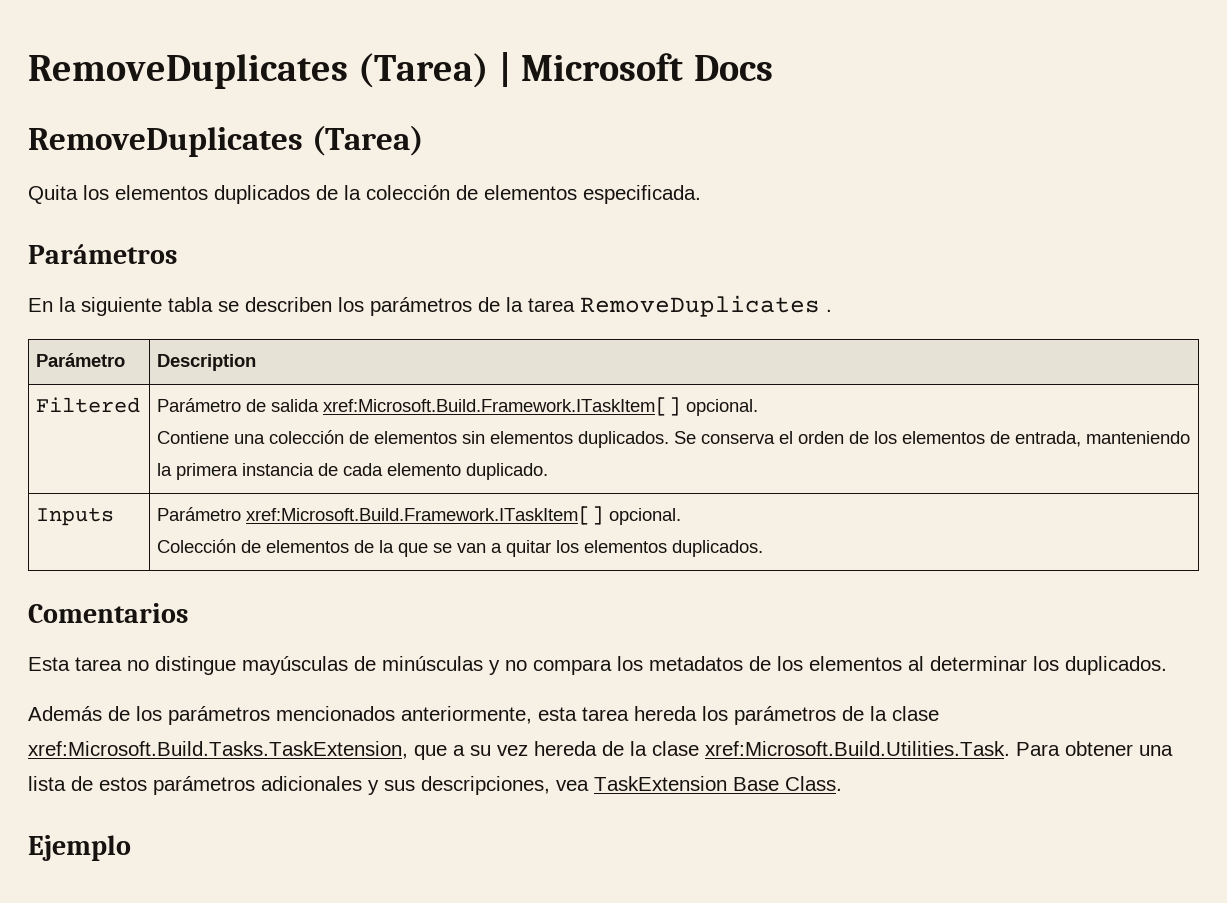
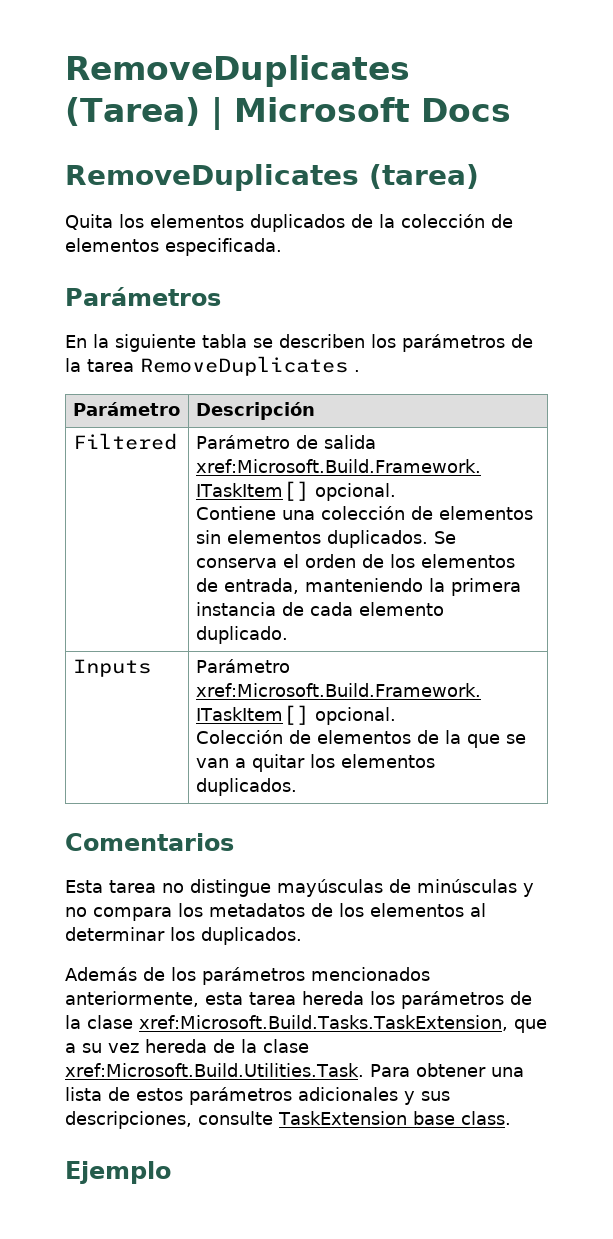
[311,125,423,156] (Tarea) -> [369,164,479,189] (tarea)
[157,354,257,371] Description -> [195,402,315,420] Descripción
[556,776,842,791] vea TaskExtension Base Class. -> [198,1111,511,1125] consulte TaskExtension base class.

